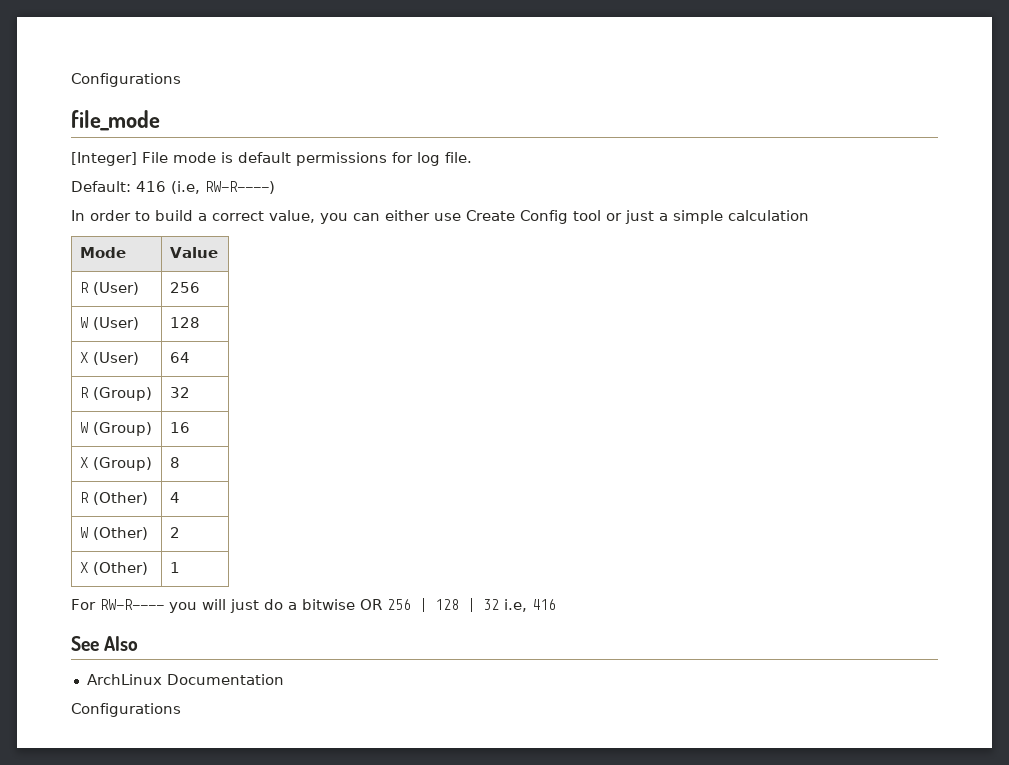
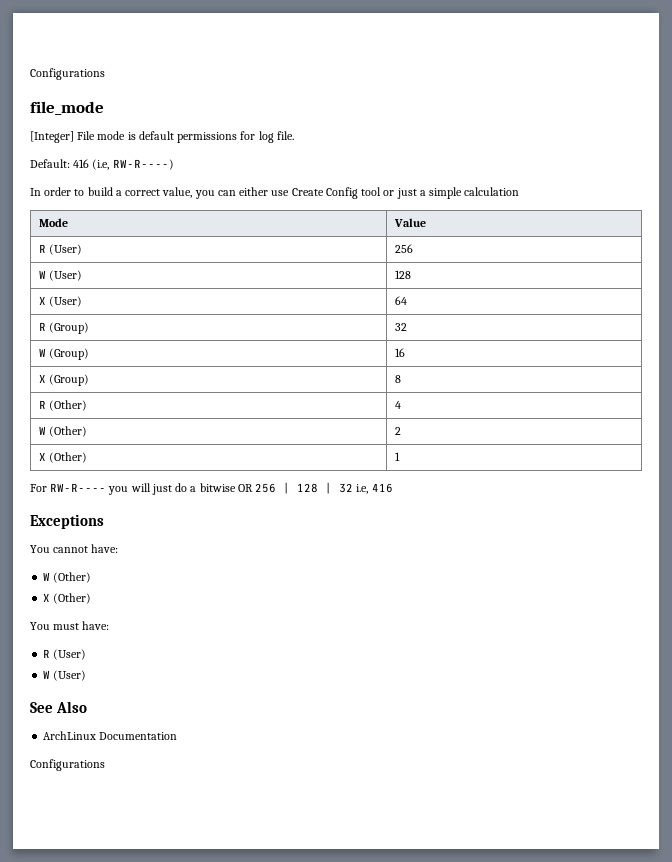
(556, 604) none -> [30,514,104,529] [30,544,119,553] [43,572,92,583] [43,593,92,604] [30,621,110,630] [43,649,87,660] [43,670,87,681] // Exceptions // You cannot have: // W (Other) // X (Other) // You must have: // R (User) // W (User)

